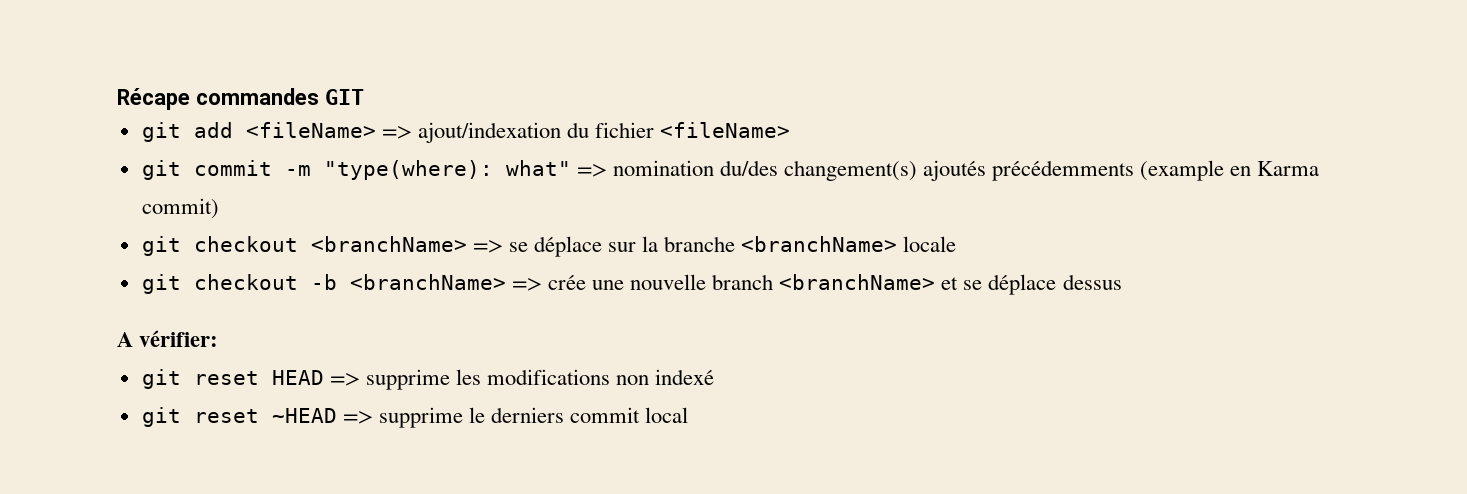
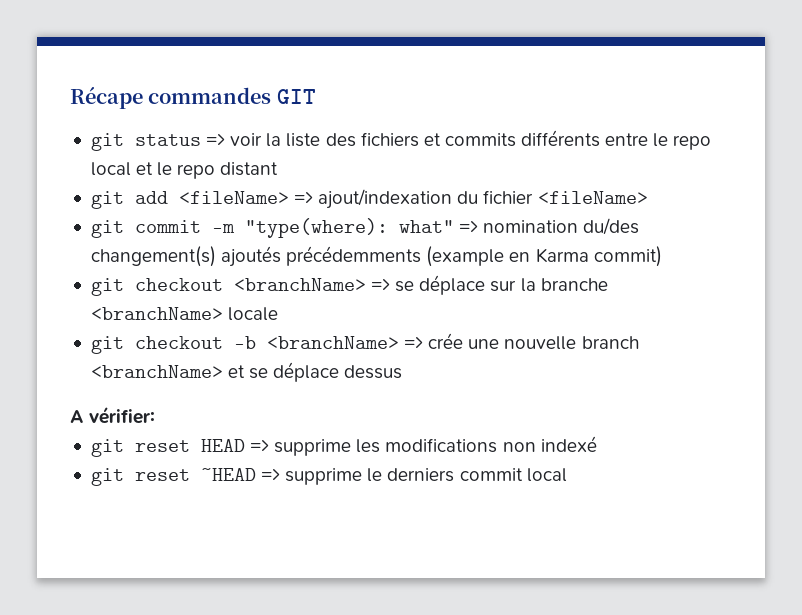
(364, 97) none -> [90,130,712,151] [90,162,279,179] // git status => voir la liste des fichiers et commits différents entre le repo local et le repo distant

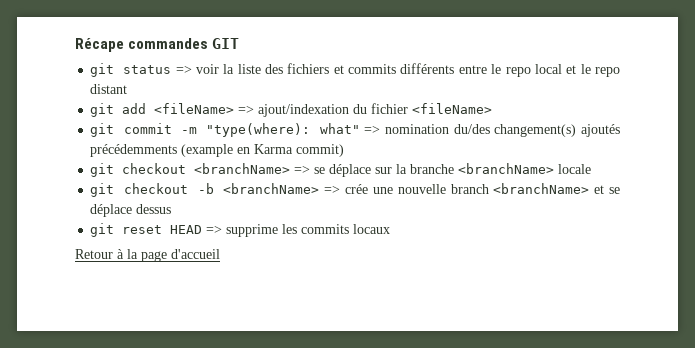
[70,406,156,424] // A vérifier: -> (172, 209) none
[385,436,597,453] [90,468,567,486] modifications non indexé // git reset ~HEAD => supprime le derniers commit local -> [301,224,391,234] [75,249,220,262] commits locaux // Retour à la page d'accueil

